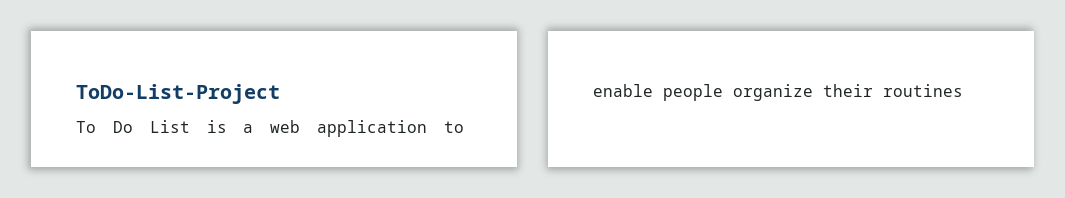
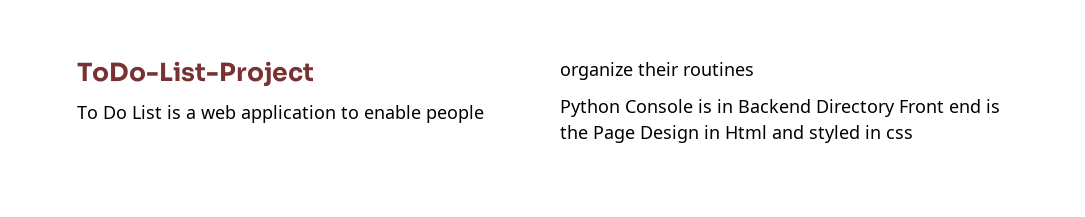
(963, 90) none -> [560,99,1000,117] [560,125,913,143] // Python Console is in Backend Directory Front end is the Page Design in Html and styled in css

